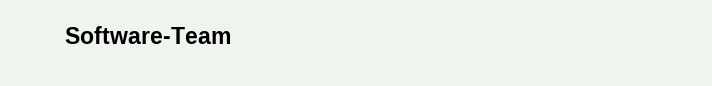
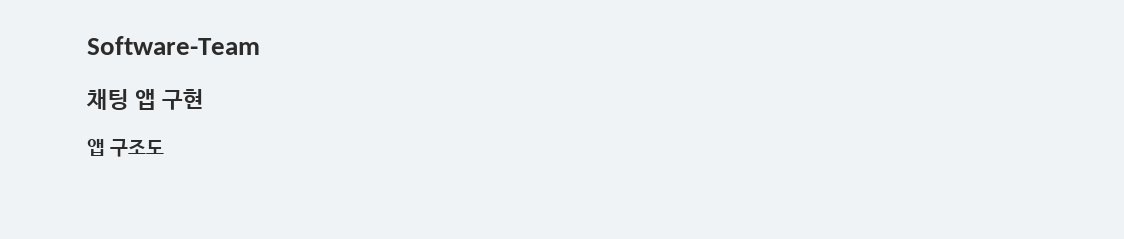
(231, 35) none -> [86,89,205,110] [87,139,165,157] // 채팅 앱 구현 // 앱 구조도

